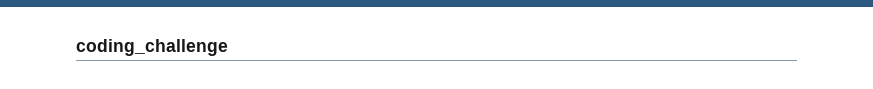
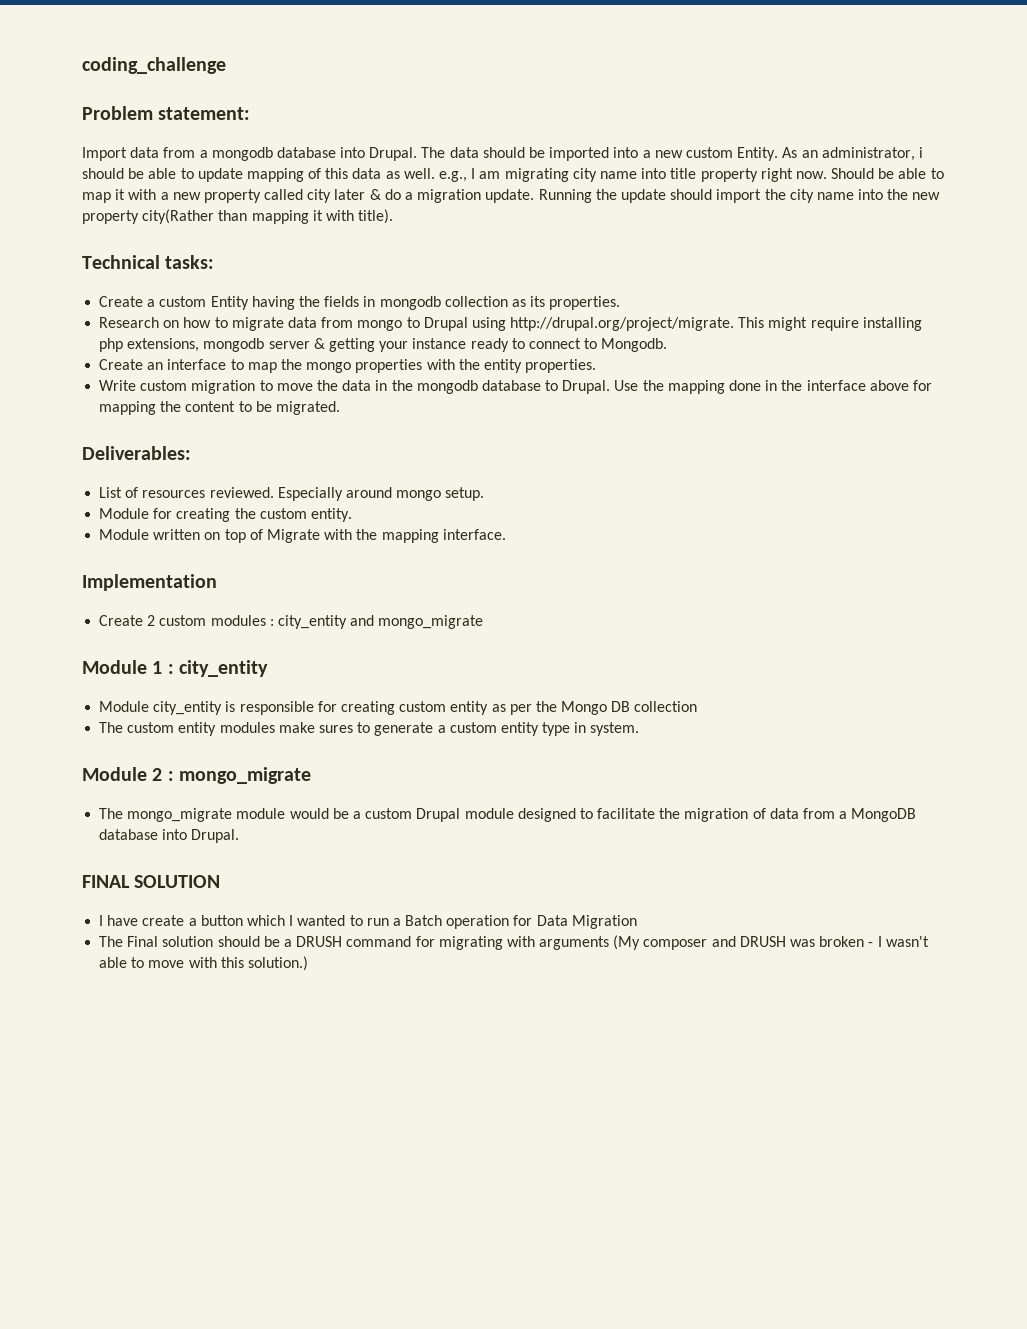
(228, 47) none -> [82,106,251,120] [82,147,923,161] [82,168,944,182] [82,189,941,203] [82,209,394,224] [82,255,215,269] [99,296,621,310] [99,317,922,331] [99,338,668,352] [99,359,597,373] [99,380,932,394] [99,401,340,415] [82,446,191,460] [99,487,485,501] [99,508,352,522] [99,529,506,543] [82,574,217,591] [99,615,484,629] [82,660,268,677] [99,701,698,715] [99,722,640,736] [82,767,311,784] [99,808,917,822] [99,829,240,843] [82,875,221,888] [99,915,637,929] [99,935,929,950] [99,956,308,971] // Problem statement: // Import data from a mongodb database into Drupal. The data should be imported into a new custom Entity. As an administrator, i should be able to update mapping of this data as well. e.g., I am migrating city name into title property right now. Should be able to map it with a new property called city later & do a migration update. Running the update should import the city name into the new property city(Rather than mapping it with title). // Technical tasks: // Create a custom Entity having the fields in mongodb collection as its properties. // Research on how to migrate data from mongo to Drupal using http://drupal.org/project/migrate. This might require installing php extensions, mongodb server & getting your instance ready to connect to Mongodb. // Create an interface to map the mongo properties with the entity properties. // Write custom migration to move the data in the mongodb database to Drupal. Use the mapping done in the interface above for mapping the content to be migrated. // Deliverables: // List of resources reviewed. Especially around mongo setup. // Module for creating the custom entity. // Module written on top of Migrate with the mapping interface. // Implementation // Create 2 custom modules : city_entity and mongo_migrate // Module 1 : city_entity // Module city_entity is responsible for creating custom entity as per the Mongo DB collection // The custom entity modules make sures to generate a custom entity type in system. // Module 2 : mongo_migrate // The mongo_migrate module would be a custom Drupal module designed to facilitate the migration of data from a MongoDB database into Drupal. // FINAL SOLUTION // I have create a button which I wanted to run a Batch operation for Data Migration // The Final solution should be a DRUSH command for migrating with arguments (My composer and DRUSH was broken - I wasn't able to move with this solution.)

